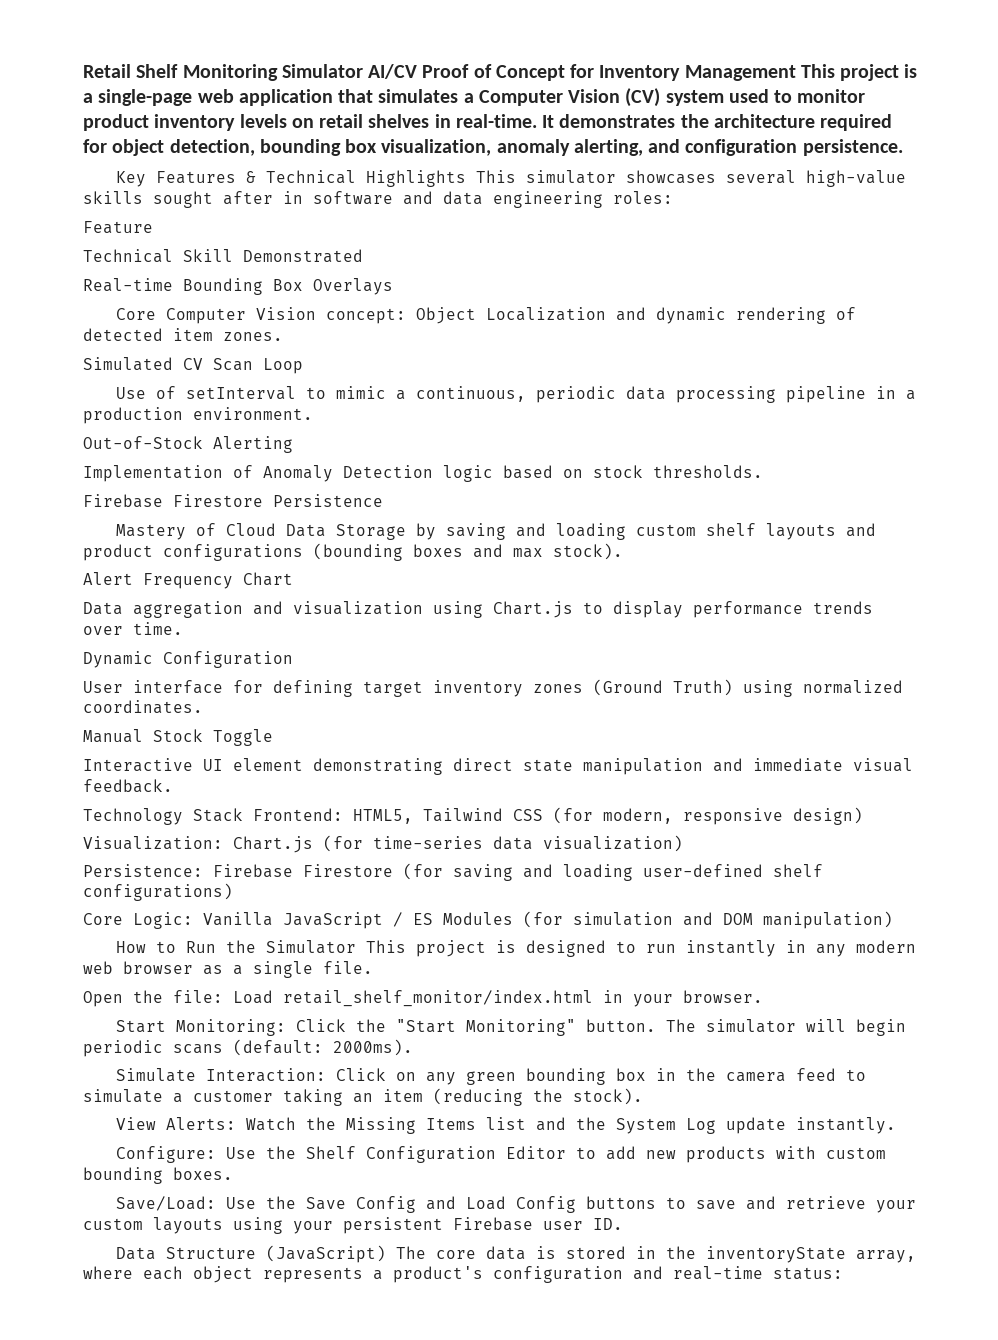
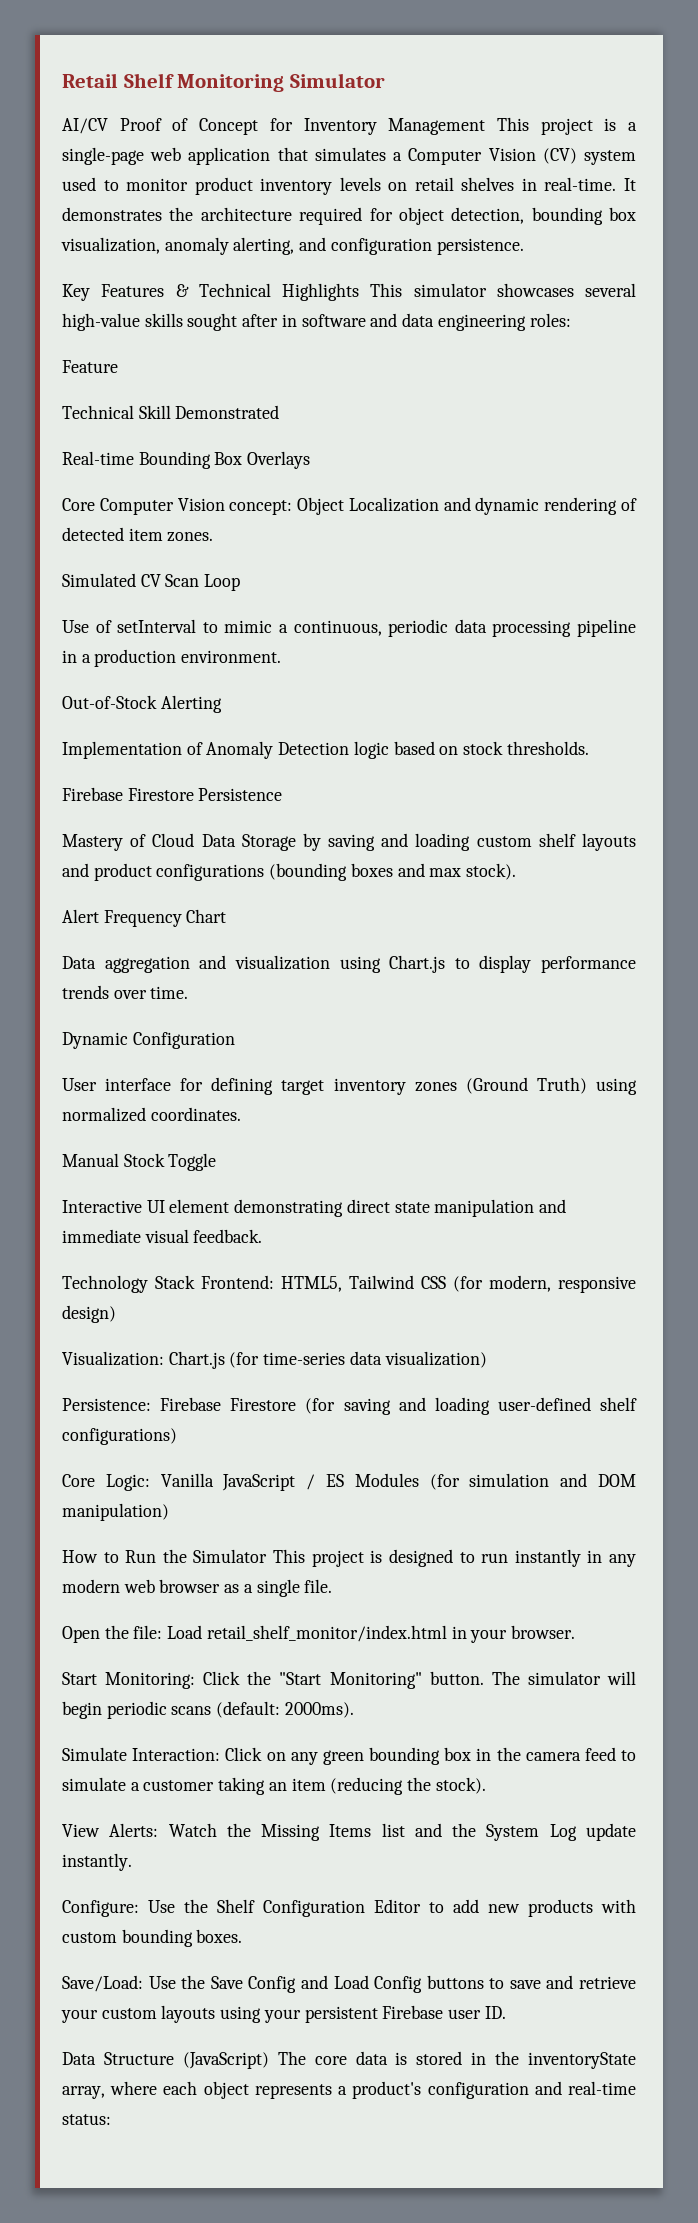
(363, 71) none -> (385, 80) //

